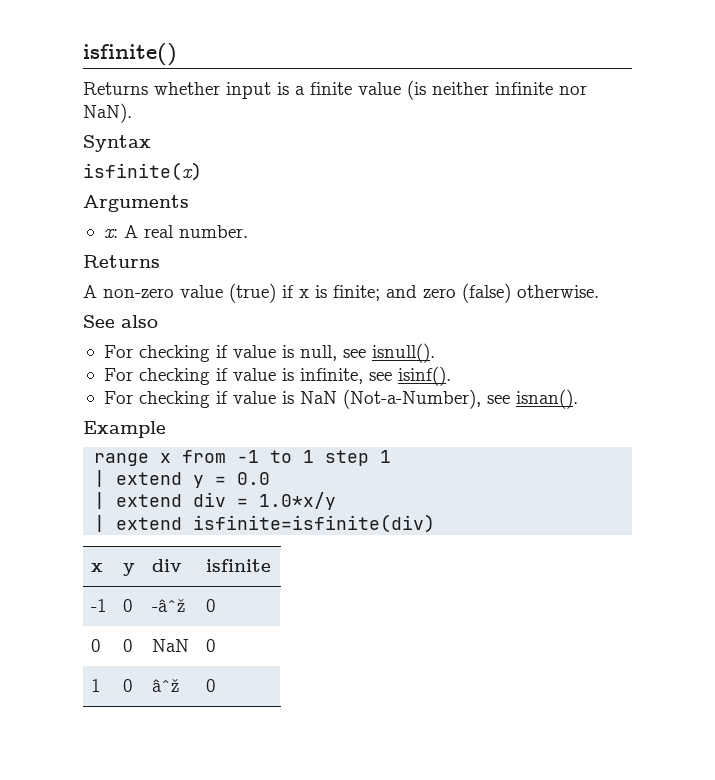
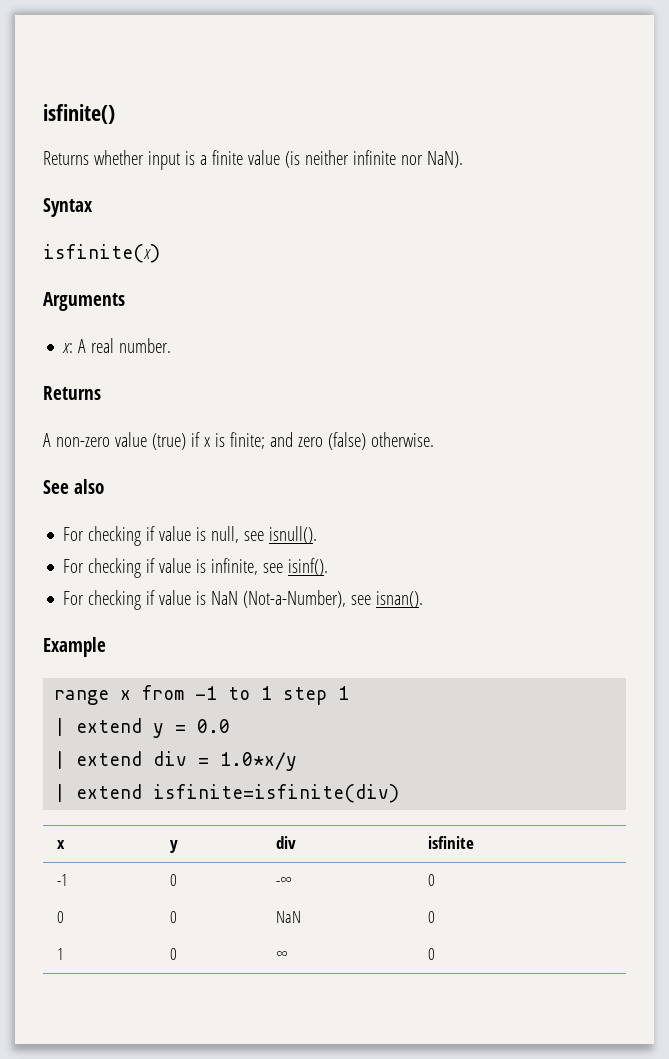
[151,599,185,612] -âˆž -> [276,877,293,886] -∞
[151,679,179,692] âˆž -> [276,951,289,960] ∞

